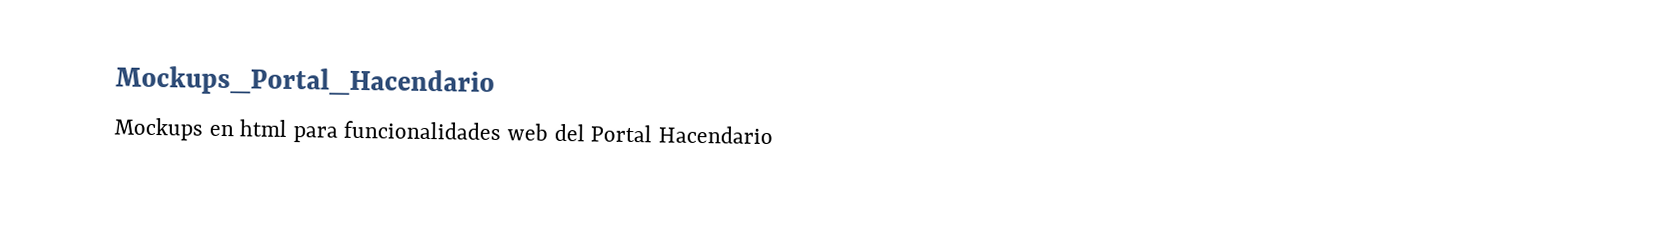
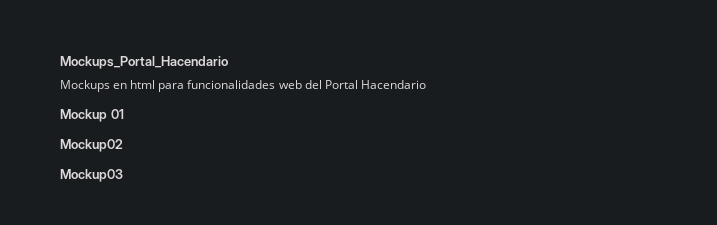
(773, 135) none -> [60,109,124,122] [60,139,123,152] [60,169,123,182] // Mockup 01 // Mockup02 // Mockup03

